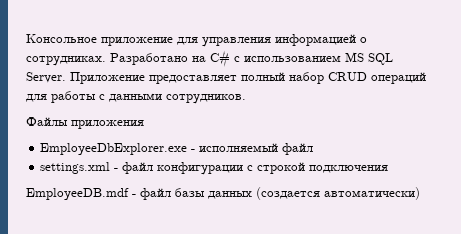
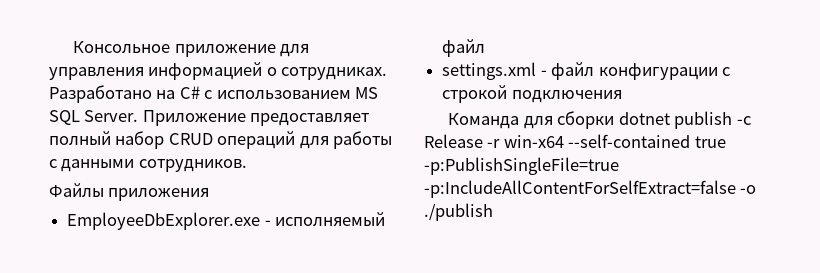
[26,187,420,200] EmployeeDB.mdf - файл базы данных (создается автоматически) -> [448,111,751,129] [424,134,726,148] [424,157,619,175] [424,180,757,198] [424,203,493,221] Команда для сборки dotnet publish -c Release -r win-x64 --self-contained true -p:PublishSingleFile=true -p:IncludeAllContentForSelfExtract=false -o ./publish

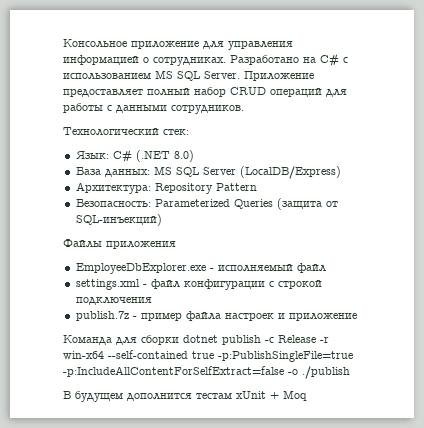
(247, 165) none -> [63,127,189,136] [75,149,194,163] [75,166,341,179] [75,182,257,194] [75,198,338,210] [75,214,162,226] // Технологический стек: // Язык: C# (.NET 8.0) // База данных: MS SQL Server (LocalDB/Express) // Архитектура: Repository Pattern // Безопасность: Parameterized Queries (защита от SQL-инъекций)
(622, 96) none -> [75,311,357,321] // publish.7z - пример файла настроек и приложение
(493, 212) none -> [63,390,307,402] // В будущем дополнится тестам xUnit + Moq

